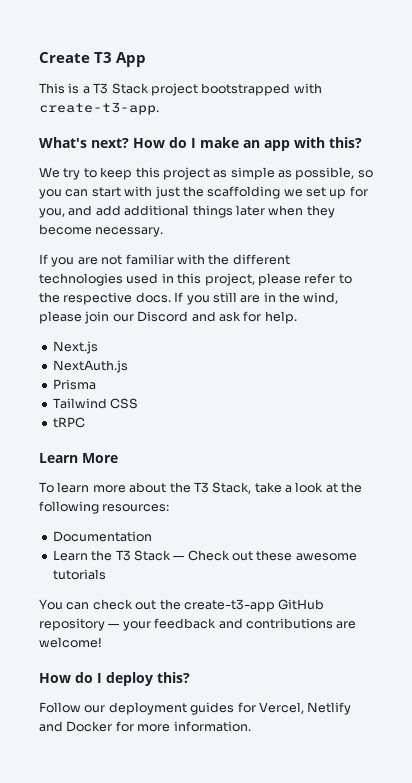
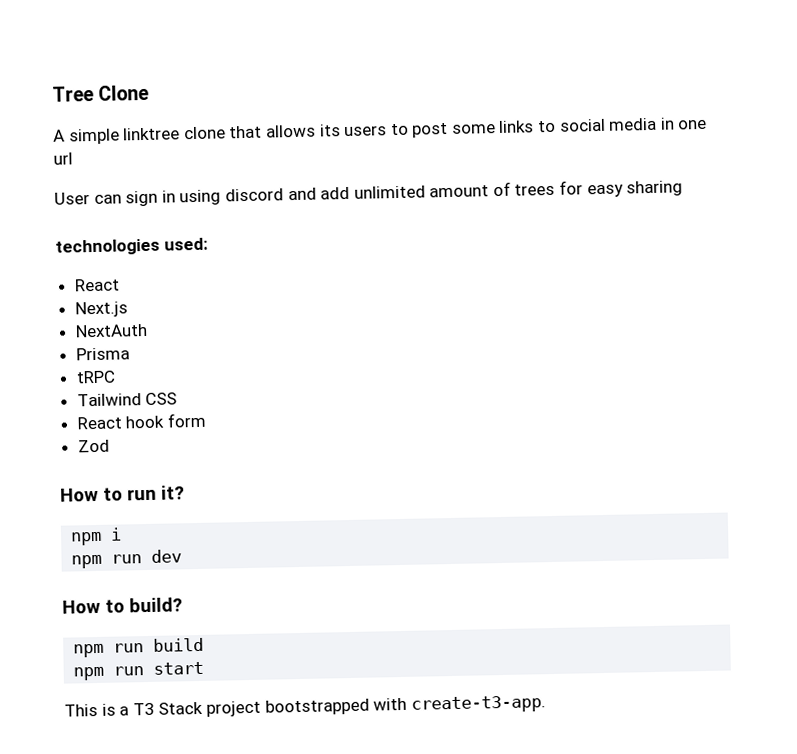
[39,52,147,67] Create T3 App -> [52,84,150,102] [53,117,708,145] [53,152,73,165] [54,180,684,207] [55,237,208,256] [74,278,120,292] [74,301,128,318] [74,323,148,338] [75,347,130,361] [75,370,116,384] [76,392,178,407] [76,412,206,430] [77,439,110,453] [60,485,185,502] [71,527,123,546] [71,549,183,569] [62,597,183,614] [73,637,205,658] [73,661,205,681] Tree Clone // A simple linktree clone that allows its users to post some links to social media in one url // User can sign in using discord and add unlimited amount of trees for easy sharing // technologies used: // React // Next.js // NextAuth // Prisma // tRPC // Tailwind CSS // React hook form // Zod // How to run it? // npm i // npm run dev // How to build? // npm run build // npm run start
[39,137,362,151] [39,167,373,180] [39,186,368,199] [39,205,335,218] [39,224,164,237] [39,254,290,267] [39,273,352,286] [39,292,339,305] [39,311,297,324] [52,341,98,354] [52,360,128,373] [52,379,96,390] [52,398,139,409] [52,417,85,428] [39,453,118,463] [39,482,363,494] [39,501,170,514] [52,531,152,542] [52,550,357,561] [52,569,106,580] [39,599,325,612] [39,618,357,631] [39,637,102,648] [39,672,190,686] [39,702,352,715] [39,721,251,732] // What's next? How do I make an app with this? // We try to keep this project as simple as possible, so you can start with just the scaffolding we set up for you, and add additional things later when they become necessary. // If you are not familiar with the different technologies used in this project, please refer to the respective docs. If you still are in the wind, please join our Discord and ask for help. // Next.js // NextAuth.js // Prisma // Tailwind CSS // tRPC // Learn More // To learn more about the T3 Stack, take a look at the following resources: // Documentation // Learn the T3 Stack — Check out these awesome tutorials // You can check out the create-t3-app GitHub repository — your feedback and contributions are welcome! // How do I deploy this? // Follow our deployment guides for Vercel, Netlify and Docker for more information. -> (546, 704) none

